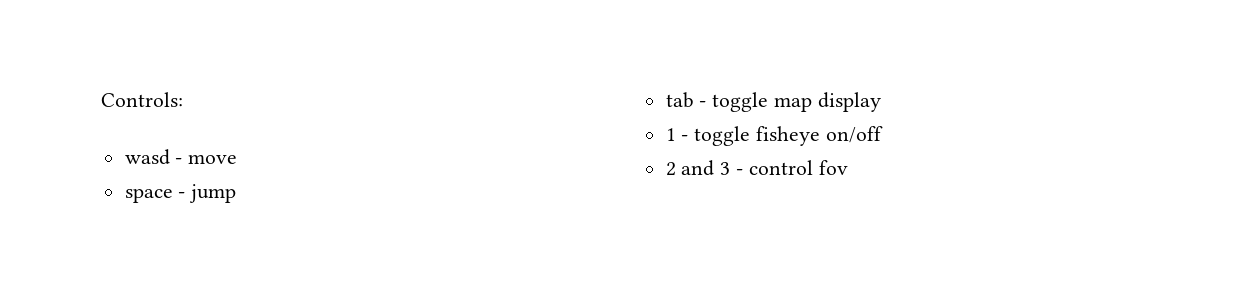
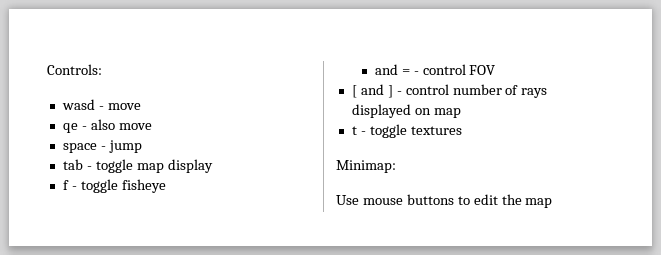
(238, 159) none -> [62,119,152,133] // qe - also move
[665,128,676,141] 1 -> [62,180,69,190] f
[825,126,883,143] [665,160,848,176] on/off // 2 and 3 - control fov -> [374,64,496,75] [351,84,548,98] [351,104,461,118] [351,124,462,138] [336,160,396,173] [336,194,553,208] // and = - control FOV // [ and ] - control number of rays displayed on map // t - toggle textures // Minimap: // Use mouse buttons to edit the map

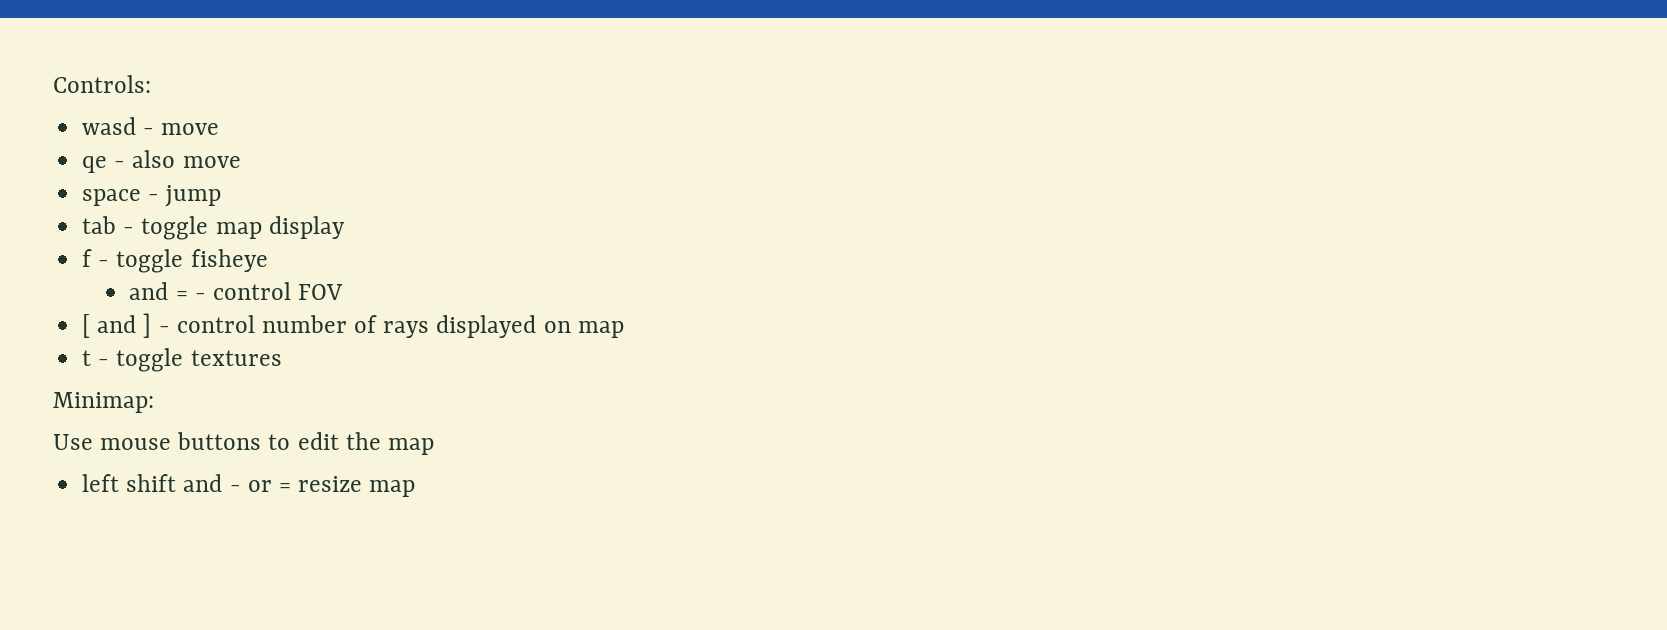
(553, 203) none -> [82,474,416,497] // left shift and - or = resize map

